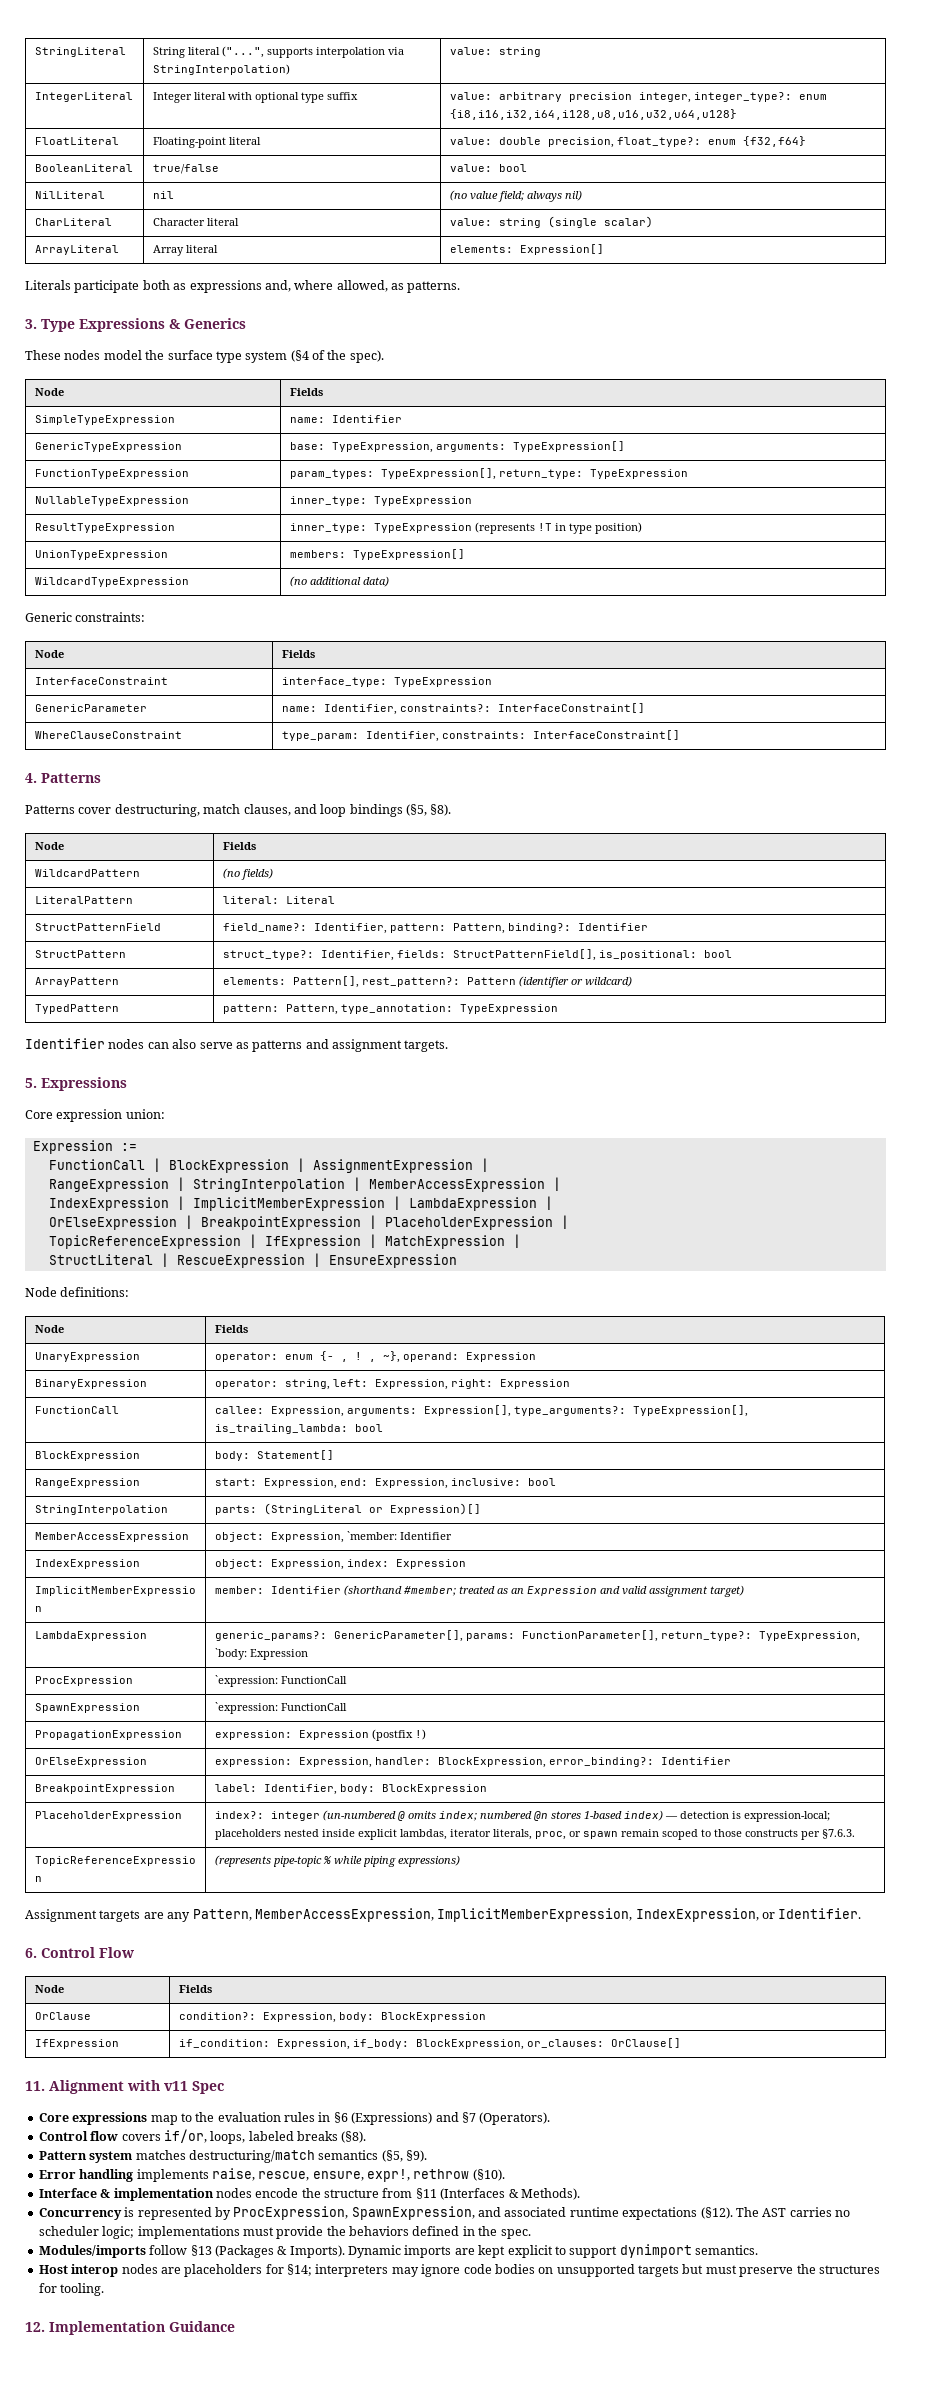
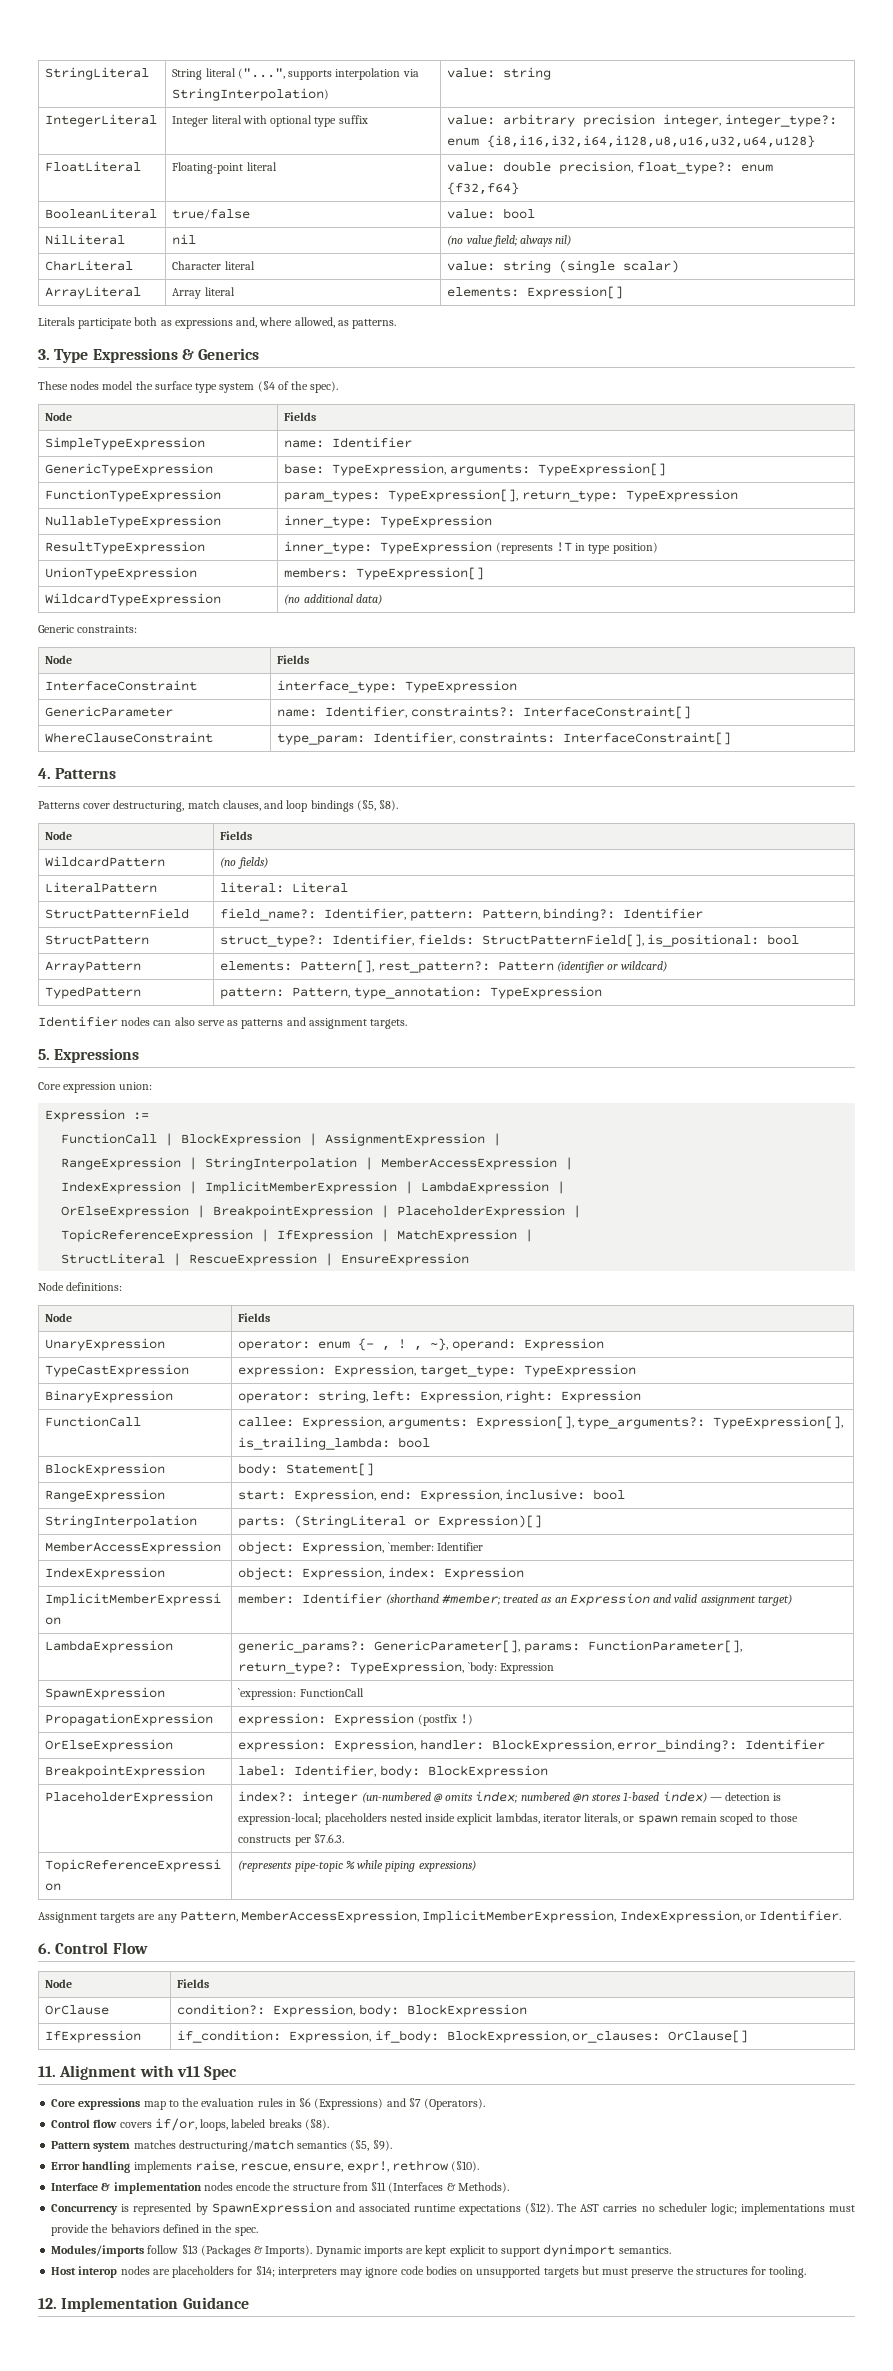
(536, 1357) none -> [45,1364,190,1377] [238,1364,636,1377] // TypeCastExpression | expression: Expression, target_type: TypeExpression
[34,1676,133,1686] [214,1675,347,1687] // ProcExpression | `expression: FunctionCall -> (554, 1668) none
[534,1831,566,1840] proc, -> (621, 1818) none
[233,2206,475,2220] ProcExpression, SpawnExpression, -> [211,2202,332,2215] SpawnExpression

